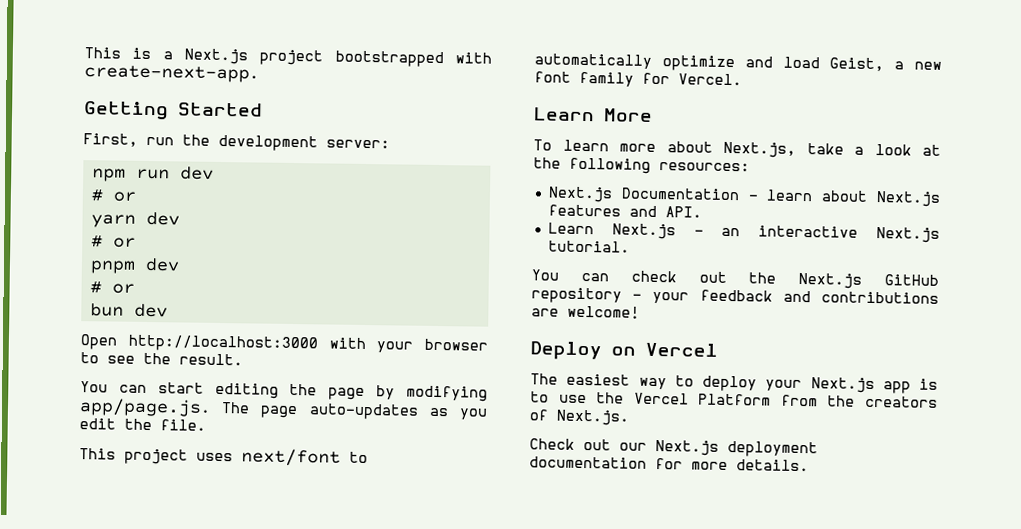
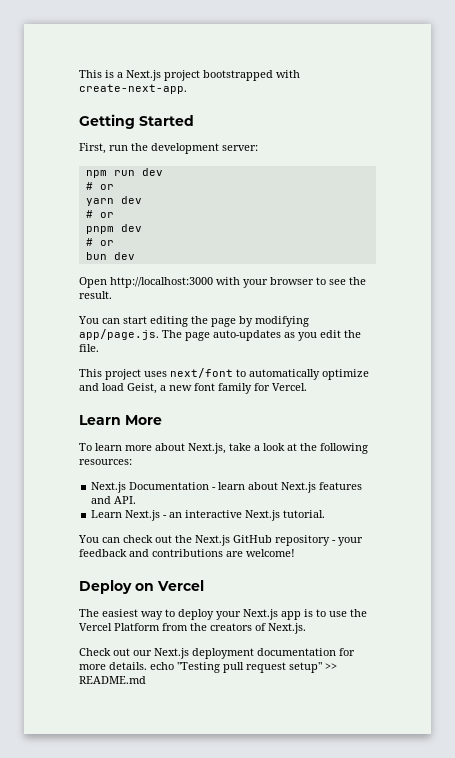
(809, 465) none -> [150,662,337,673] [79,676,146,684] echo "Testing pull request setup" >> README.md

